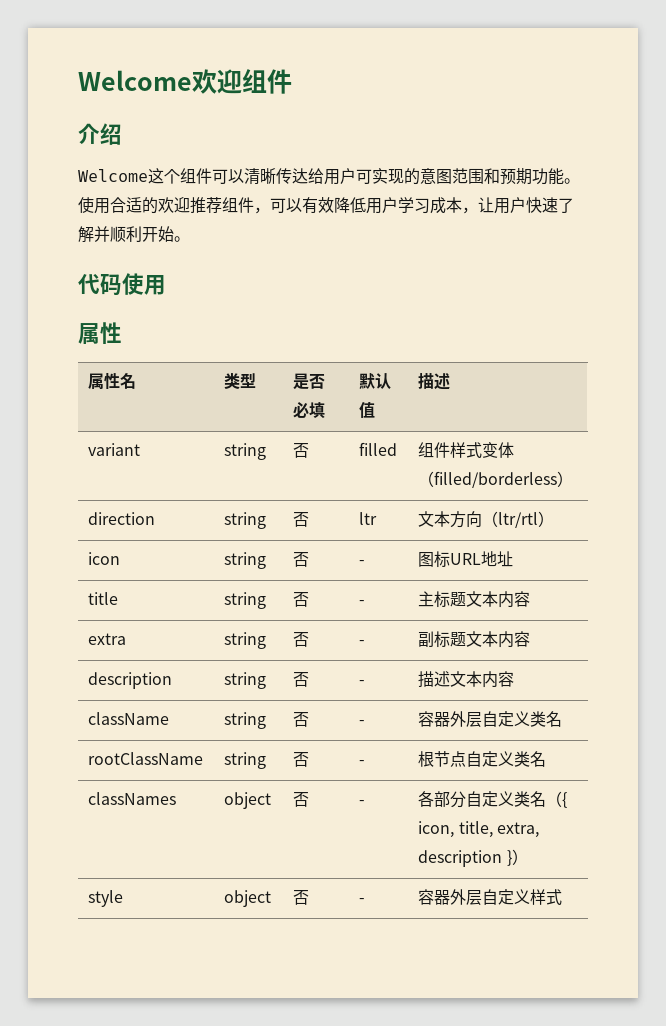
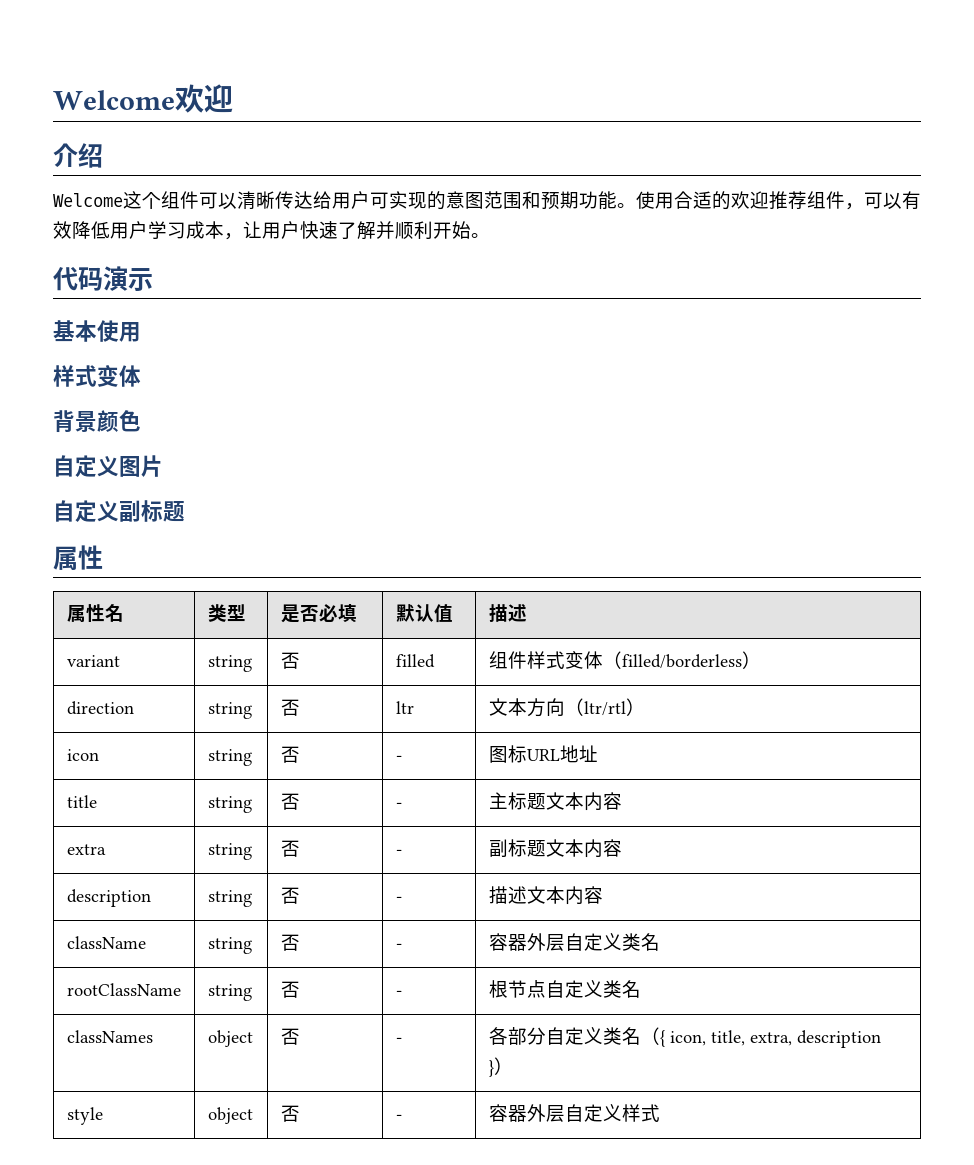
[242,69,292,94] 组件 -> (233, 98) none
[122,273,166,295] 使用 -> [103,266,153,291] [53,320,141,342] [53,365,141,387] [53,410,141,433] [53,455,163,477] [53,500,185,522] 演示 // 基本使用 // 样式变体 // 背景颜色 // 自定义图片 // 自定义副标题

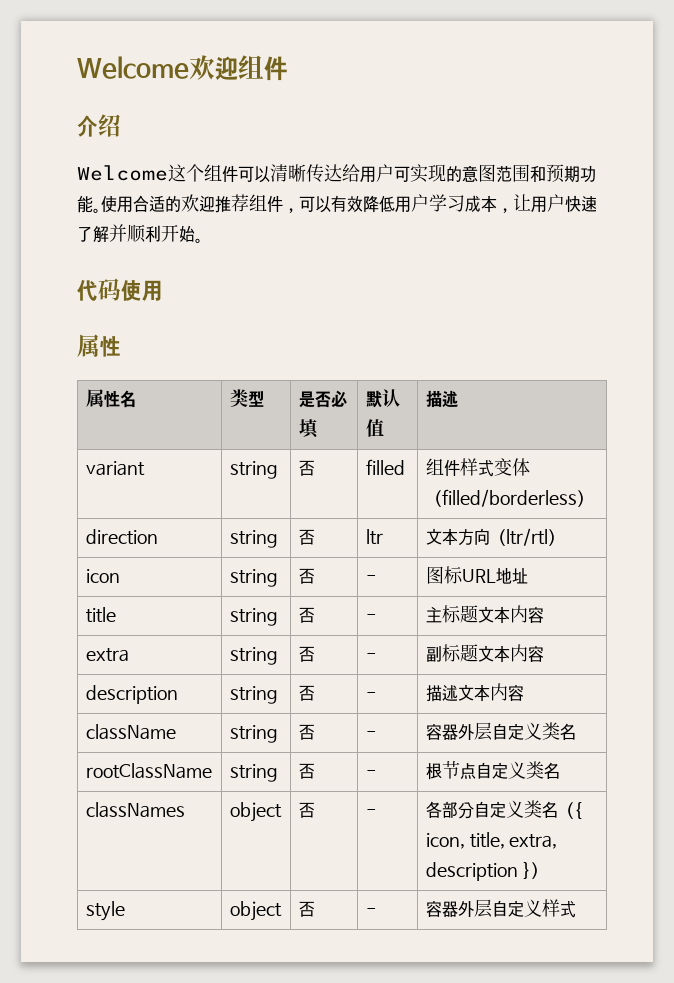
(233, 98) none -> [237,55,287,81] 组件
[103,266,153,291] [53,320,141,342] [53,365,141,387] [53,410,141,433] [53,455,163,477] [53,500,185,522] 演示 // 基本使用 // 样式变体 // 背景颜色 // 自定义图片 // 自定义副标题 -> [121,280,163,301] 使用

